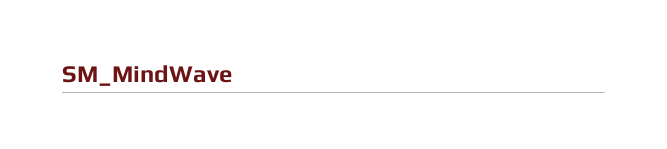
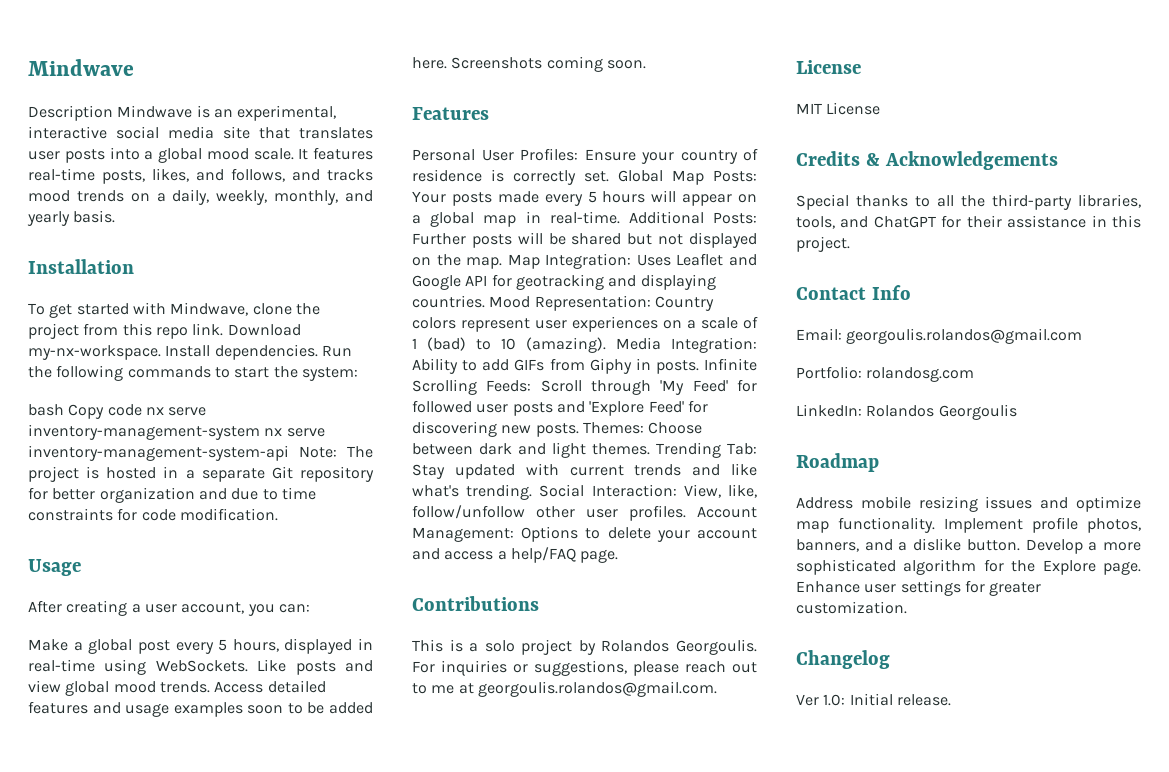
[62,65,232,86] SM_MindWave -> [28,59,134,76] [28,105,337,121] [28,126,373,139] [28,147,373,163] [28,168,373,184] [28,189,373,205] [27,210,116,226] [28,259,134,274] [28,302,320,318] [28,323,301,339] [28,344,352,360] [28,365,358,381] [28,404,207,419] [28,424,325,440] [28,445,373,461] [28,466,374,482] [28,487,316,503] [28,508,278,521] [28,559,81,576] [28,600,310,616] [28,638,373,654] [28,659,373,675] [28,680,326,696] [28,701,373,717] [412,56,646,72] [412,107,489,120] [412,148,758,164] [412,169,757,185] [412,190,757,206] [412,211,757,227] [412,232,757,248] [412,253,757,269] [412,274,716,290] [412,295,714,311] [412,316,758,332] [412,337,757,353] [412,358,757,374] [412,379,757,395] [412,400,708,416] [412,421,703,437] [412,442,757,458] [412,463,757,479] [412,484,757,500] [412,505,757,521] [412,526,757,542] [412,547,619,563] [412,596,539,611] [412,639,757,655] [412,660,757,676] [412,681,717,697] [796,60,861,74] [796,102,881,115] [796,151,1058,170] [796,194,1141,210] [796,215,1141,229] [796,236,850,252] [796,285,911,300] [796,328,1083,344] [796,366,975,382] [796,404,1017,420] [796,453,879,472] [796,496,1141,512] [796,517,1141,533] [796,538,1141,554] [796,559,1141,575] [796,580,1042,596] [796,601,907,614] [796,650,890,669] [796,693,951,706] Mindwave // Description Mindwave is an experimental, interactive social media site that translates user posts into a global mood scale. It features real-time posts, likes, and follows, and tracks mood trends on a daily, weekly, monthly, and yearly basis. // Installation // To get started with Mindwave, clone the project from this repo link. Download my-nx-workspace. Install dependencies. Run the following commands to start the system: // bash Copy code nx serve inventory-management-system nx serve inventory-management-system-api Note: The project is hosted in a separate Git repository for better organization and due to time constraints for code modification. // Usage // After creating a user account, you can: // Make a global post every 5 hours, displayed in real-time using WebSockets. Like posts and view global mood trends. Access detailed features and usage examples soon to be added here. Screenshots coming soon. // Features // Personal User Profiles: Ensure your country of residence is correctly set. Global Map Posts: Your posts made every 5 hours will appear on a global map in real-time. Additional Posts: Further posts will be shared but not displayed on the map. Map Integration: Uses Leaflet and Google API for geotracking and displaying countries. Mood Representation: Country colors represent user experiences on a scale of 1 (bad) to 10 (amazing). Media Integration: Ability to add GIFs from Giphy in posts. Infinite Scrolling Feeds: Scroll through 'My Feed' for followed user posts and 'Explore Feed' for discovering new posts. Themes: Choose between dark and light themes. Trending Tab: Stay updated with current trends and like what's trending. Social Interaction: View, like, follow/unfollow other user profiles. Account Management: Options to delete your account and access a help/FAQ page. // Contributions // This is a solo project by Rolandos Georgoulis. For inquiries or suggestions, please reach out to me at georgoulis.rolandos@gmail.com. // License // MIT License // Credits & Acknowledgements // Special thanks to all the third-party libraries, tools, and ChatGPT for their assistance in this project. // Contact Info // Email: georgoulis.rolandos@gmail.com // Portfolio: rolandosg.com // LinkedIn: Rolandos Georgoulis // Roadmap // Address mobile resizing issues and optimize map functionality. Implement profile photos, banners, and a dislike button. Develop a more sophisticated algorithm for the Explore page. Enhance user settings for greater customization. // Changelog // Ver 1.0: Initial release.

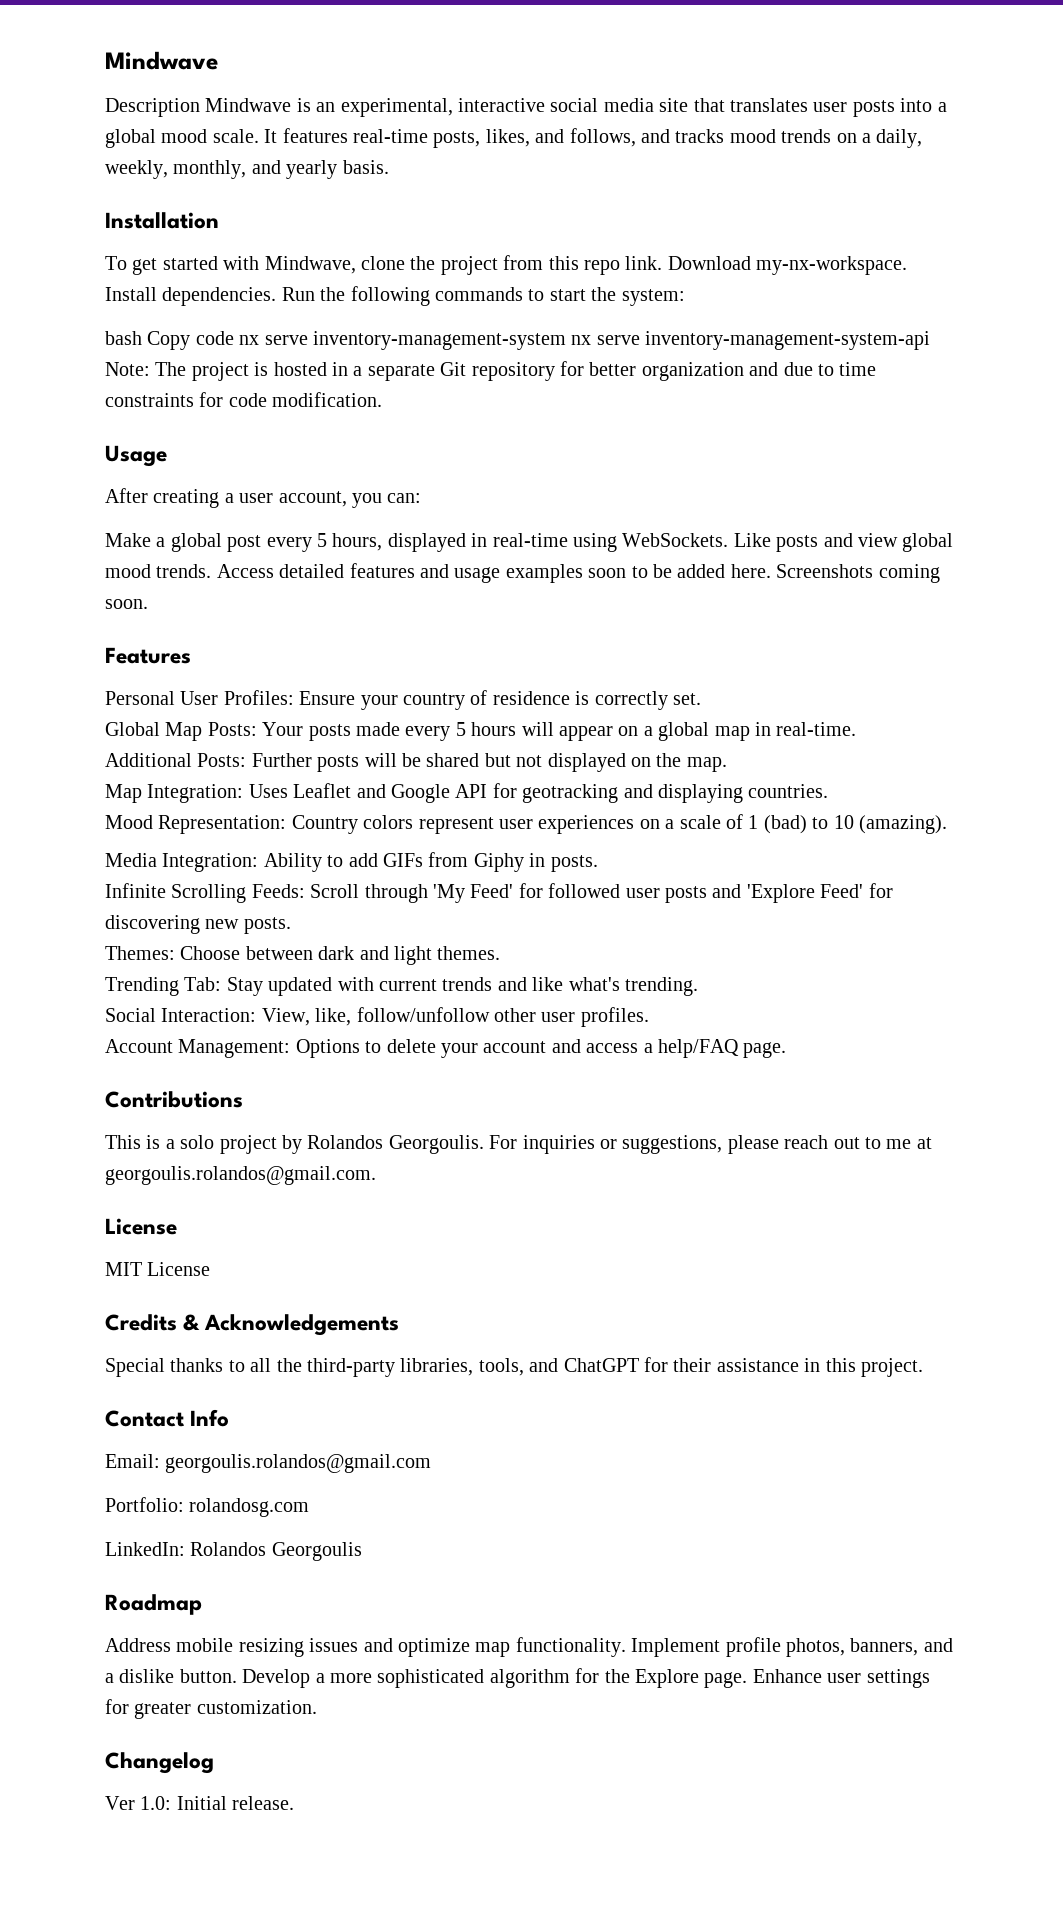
(609, 176) none -> (701, 699) //
(620, 217) none -> (857, 729) //
(503, 263) none -> (727, 764) //
(485, 301) none -> (829, 791) //
(606, 345) none -> (947, 824) //
(699, 367) none -> (598, 863) //
(579, 430) none -> (291, 925) //
(650, 449) none -> (501, 953) //
(533, 492) none -> (698, 986) //
(686, 513) none -> (649, 1017) //

